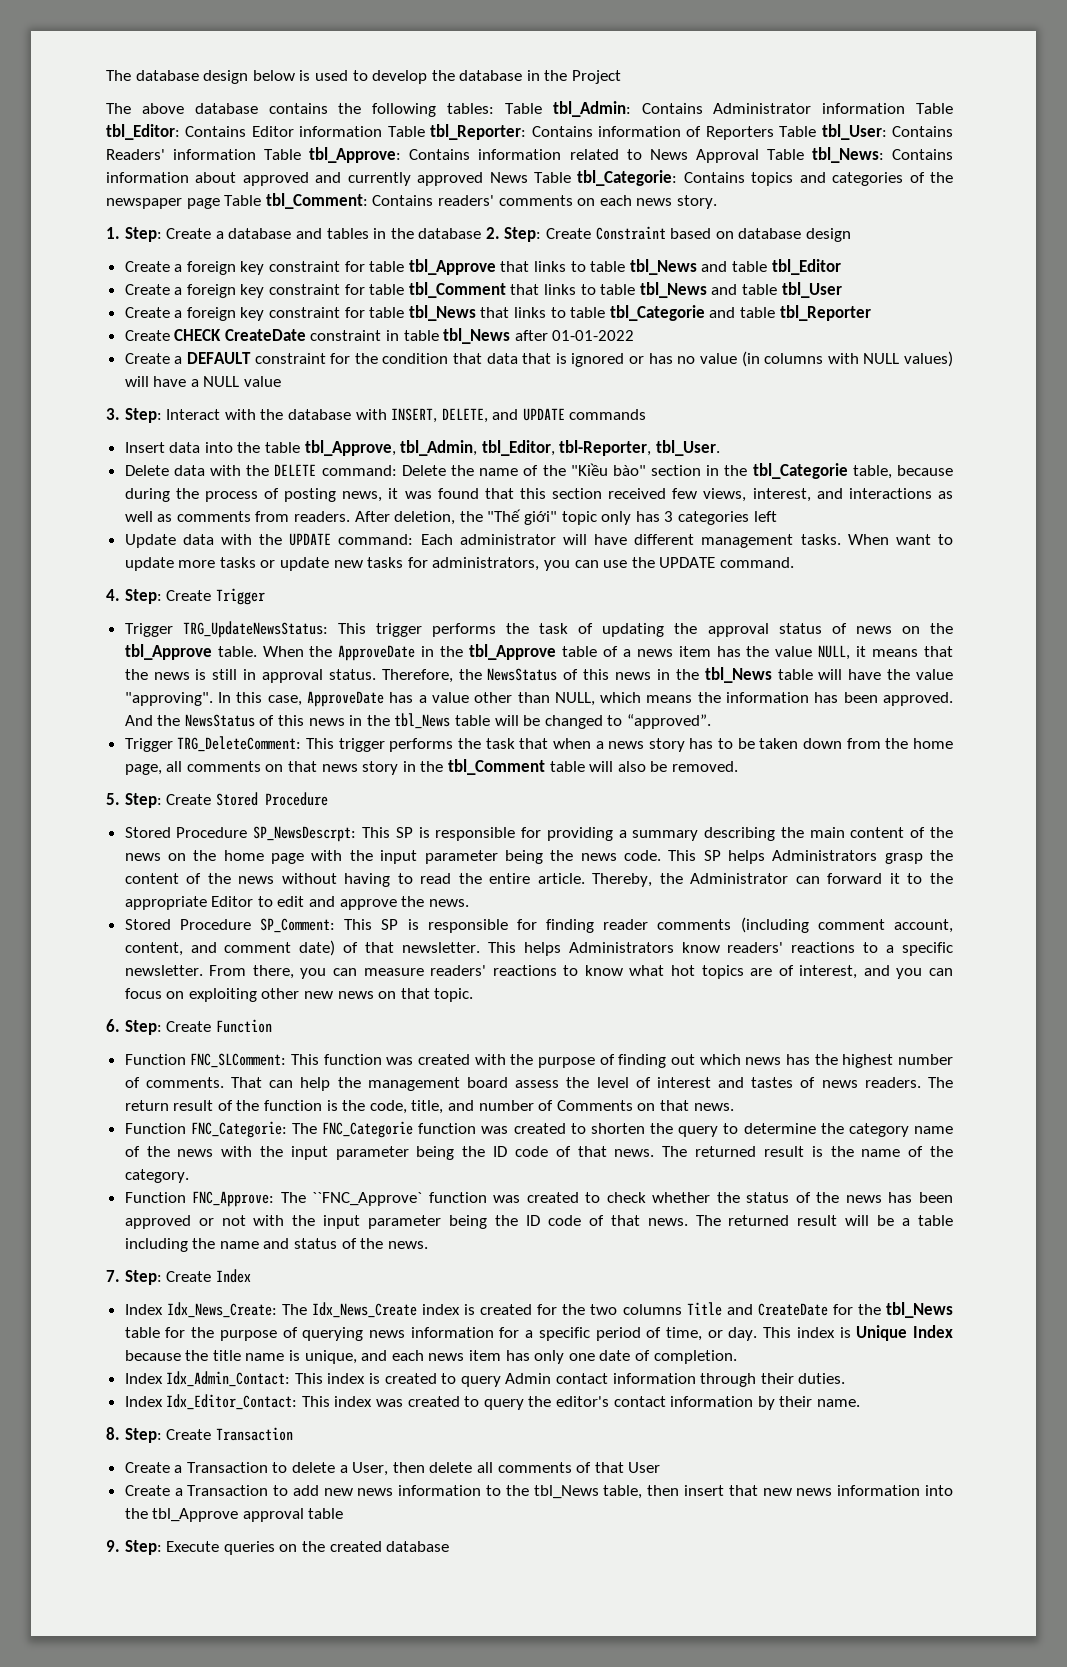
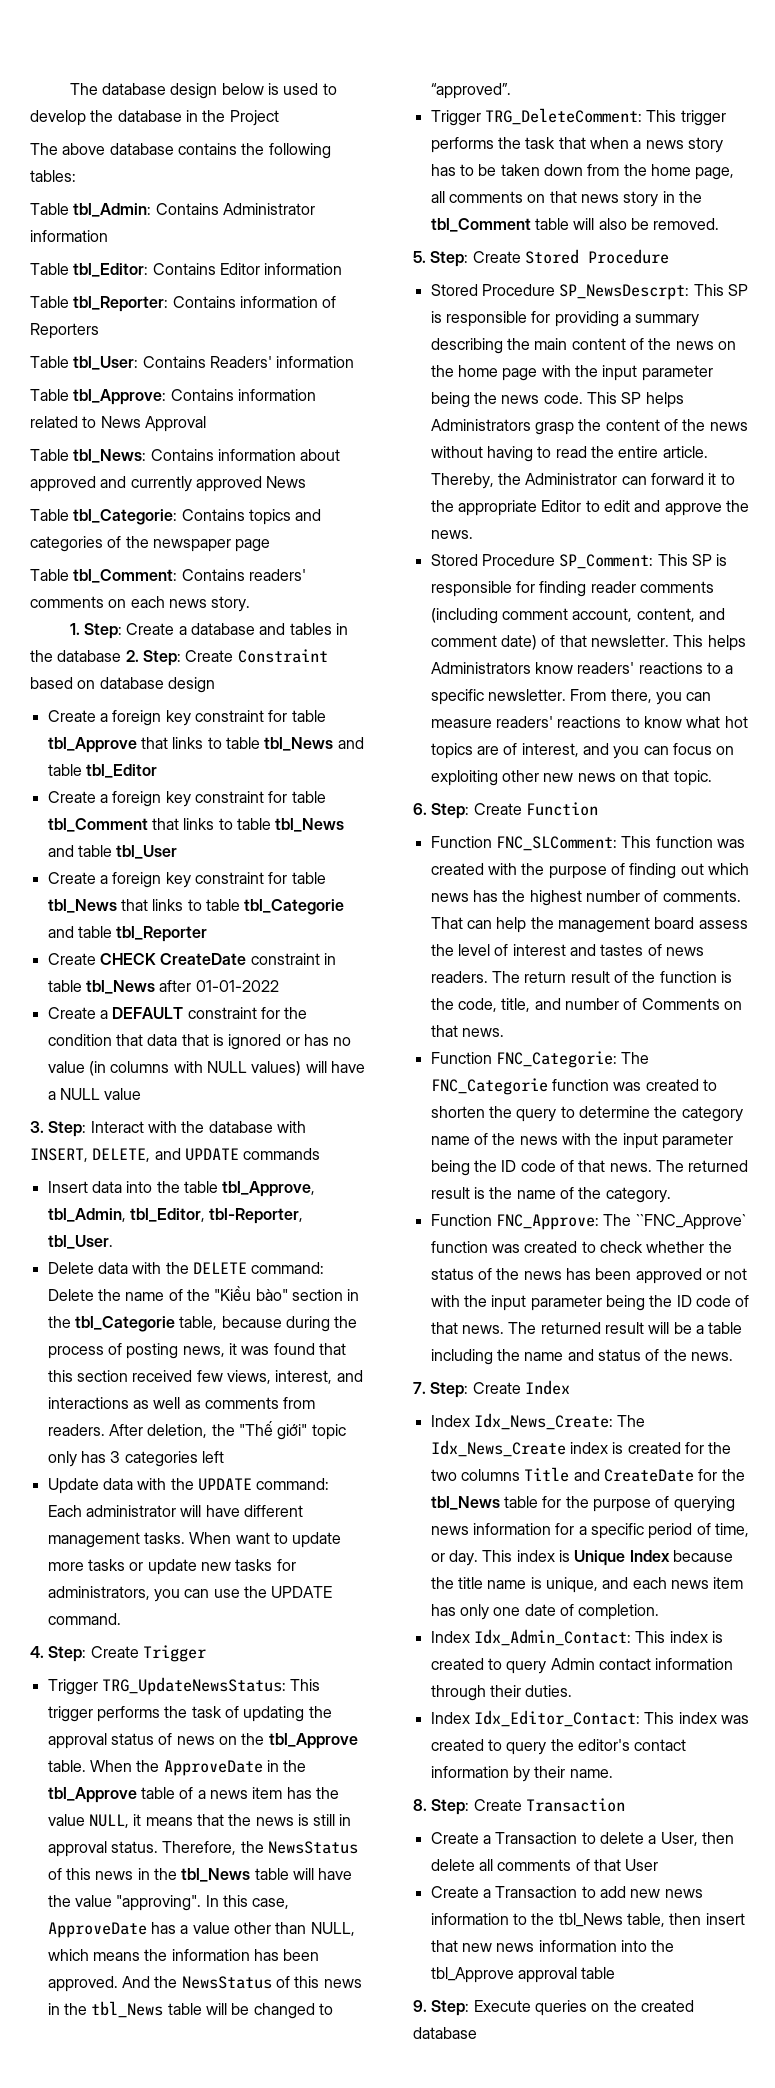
(494, 108) none -> (76, 176) //
(906, 108) none -> (108, 236) //
(383, 131) none -> (343, 269) //
(774, 133) none -> (99, 331) //
(257, 154) none -> (355, 362) //
(759, 156) none -> (206, 424) //
(528, 177) none -> (307, 482) //
(220, 203) none -> (271, 545) //

